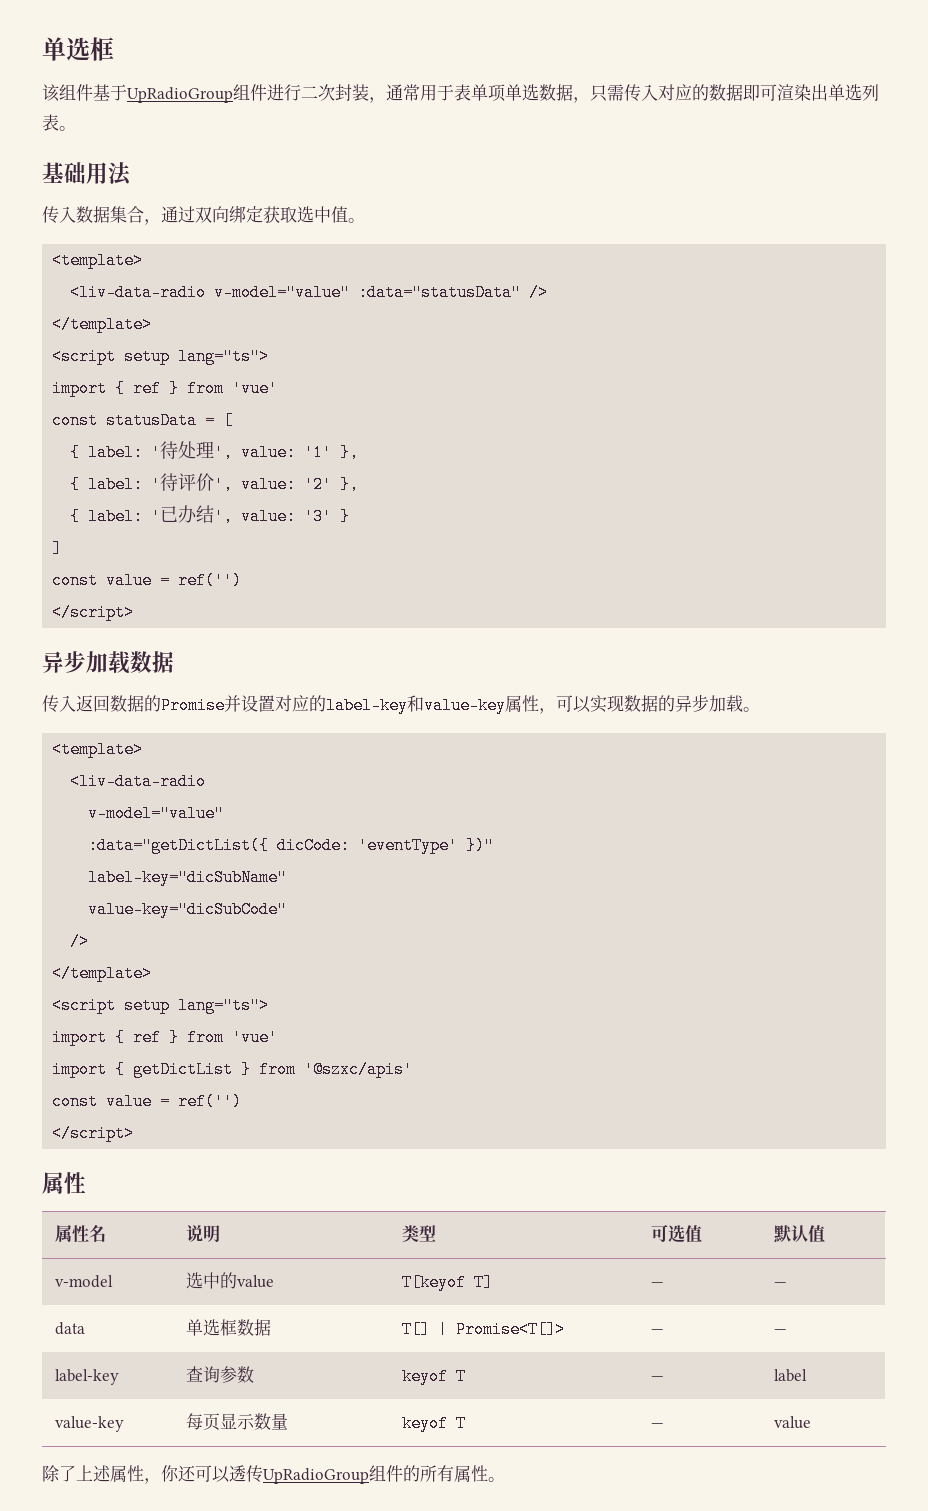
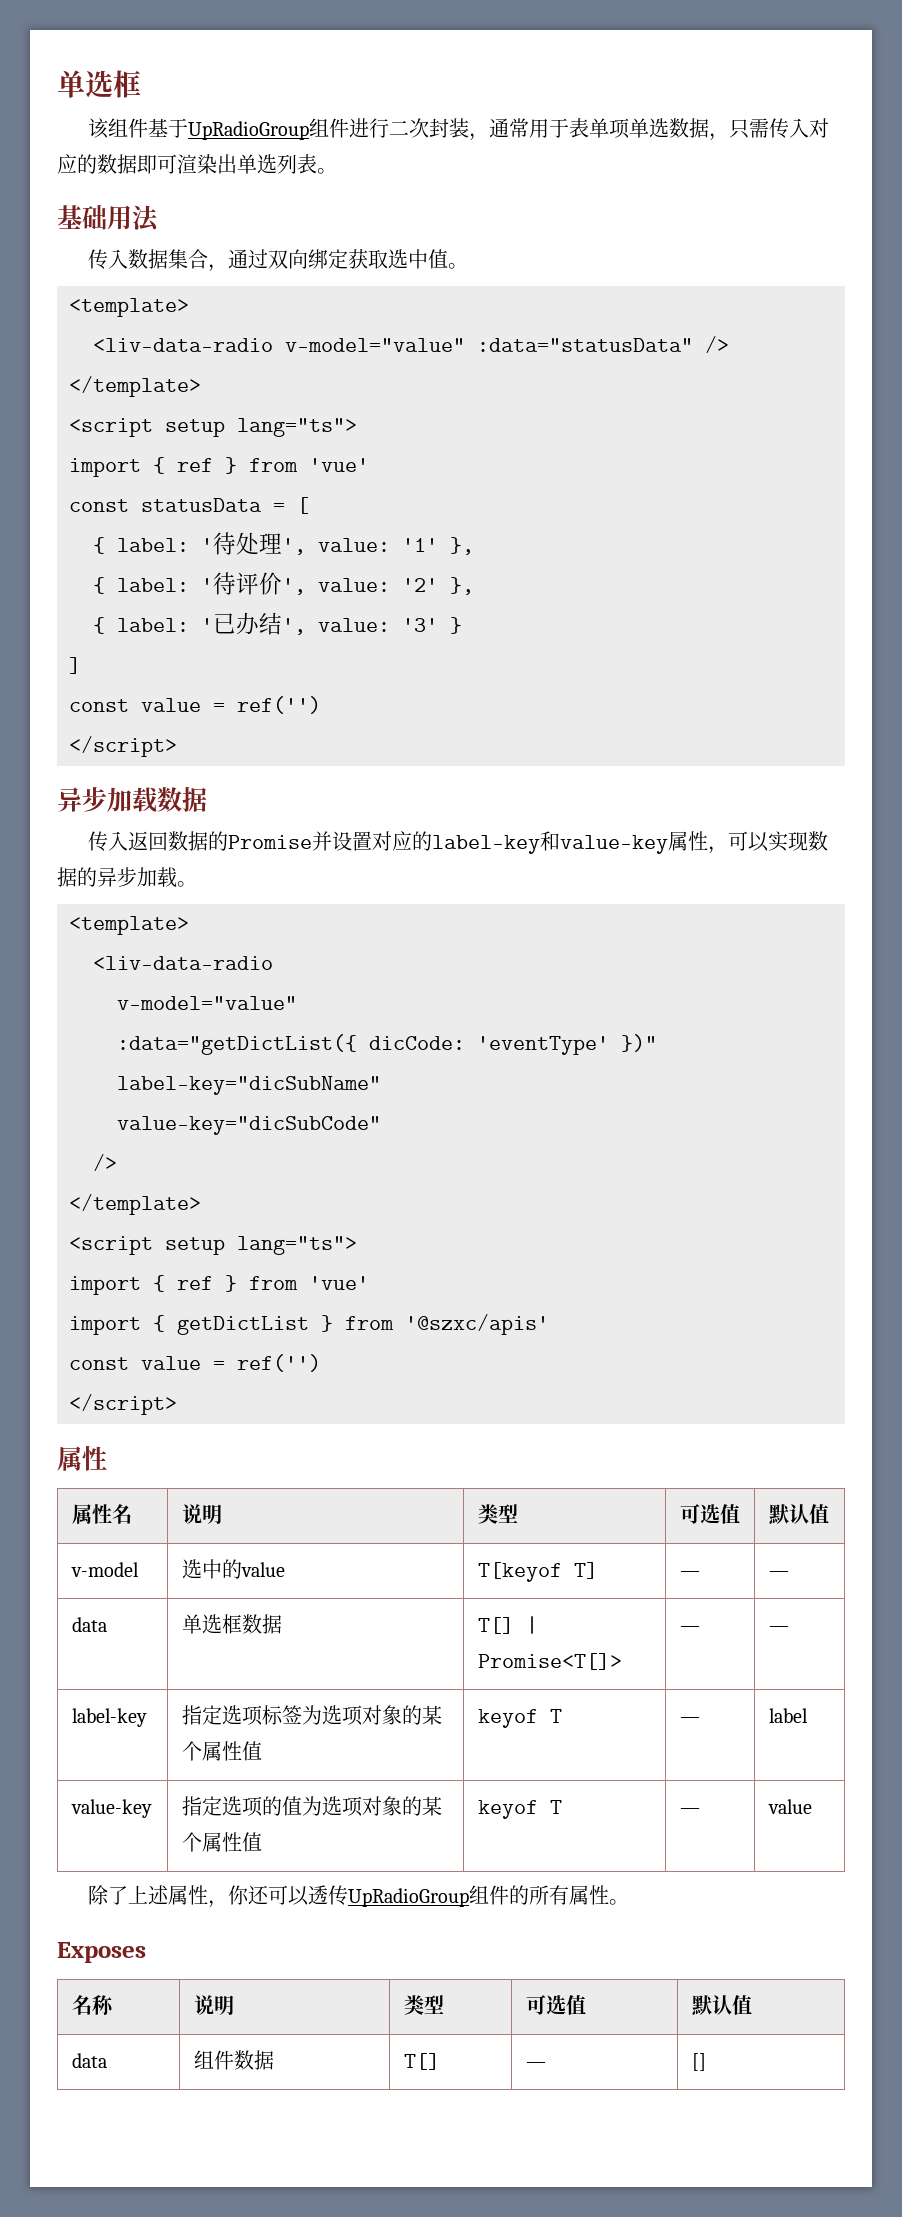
[186,1366,255,1383] 查询参数 -> [181,1705,442,1726] [181,1741,262,1761] 指定选项标签为选项对象的某个属性值
[186,1413,289,1431] 每页显示数量 -> [181,1796,442,1817] [181,1832,262,1852] 指定选项的值为选项对象的某个属性值
(505, 1479) none -> [57,1942,146,1963] [71,1995,114,2015] [193,1995,234,2015] [403,1995,444,2015] [525,1995,586,2015] [691,1995,752,2016] [71,2053,107,2068] [193,2050,274,2070] [403,2053,440,2070] [525,2062,546,2068] [691,2053,706,2071] // Exposes // 名称 | 说明 | 类型 | 可选值 | 默认值 // data | 组件数据 | T[] | — | []

